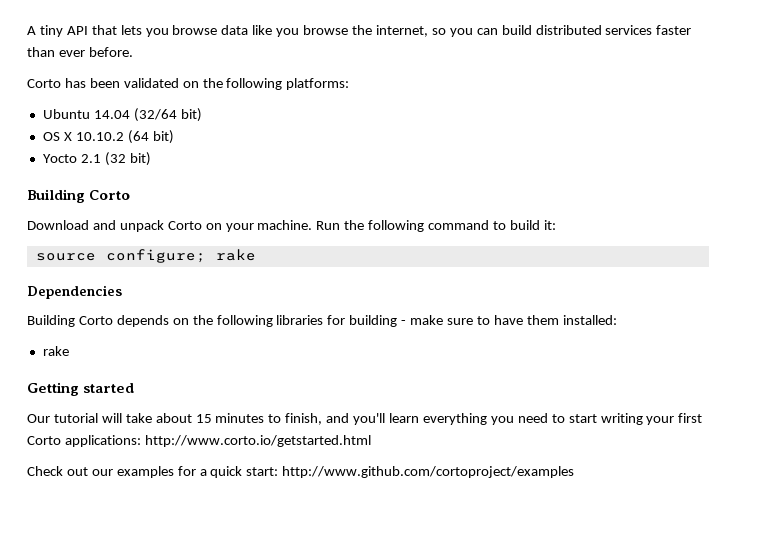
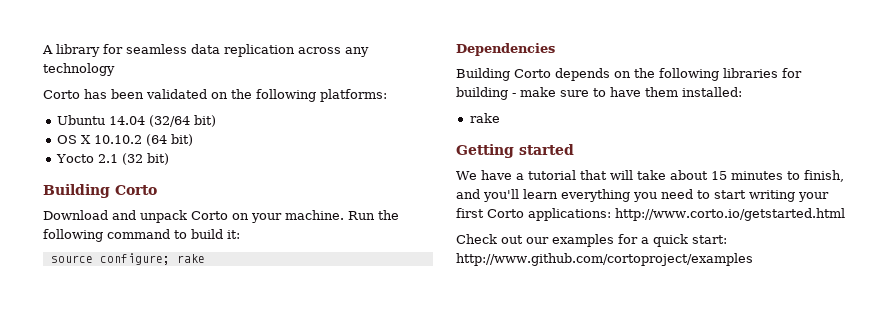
[39,25,692,37] [27,47,133,57] tiny API that lets you browse data like you browse the internet, so you can build distributed services faster than ever before. -> [56,44,369,57] [43,63,115,76] library for seamless data replication across any technology
[27,413,98,423] Our tutorial -> [456,170,607,180] We have a tutorial that

